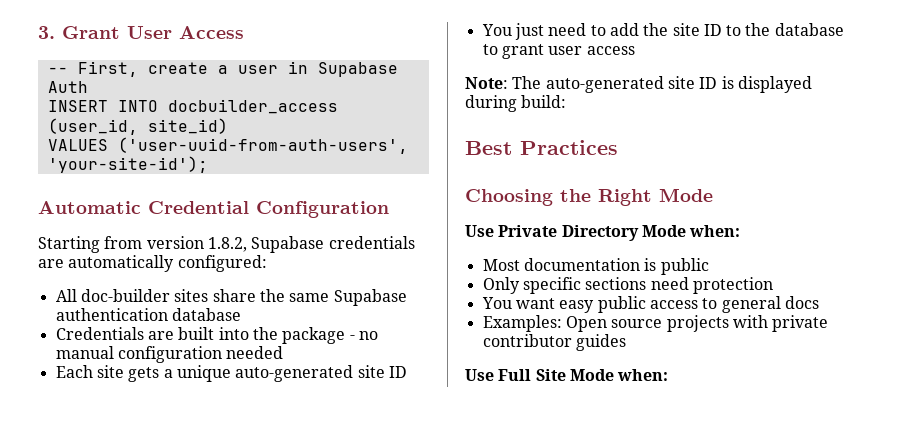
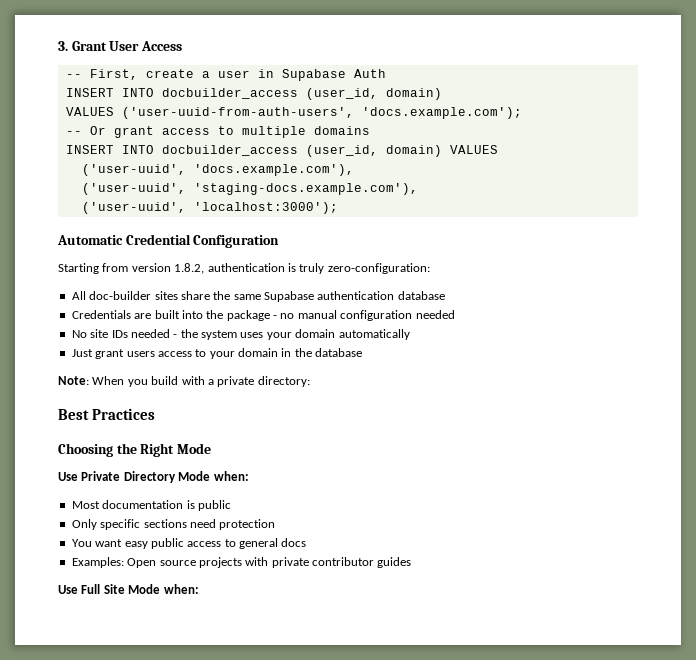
[147,118,228,134] site_id) -> [385,88,442,100] domain)
[47,156,208,173] 'your-site-id'); -> [361,107,522,119] [65,126,370,138] [65,145,498,157] [81,164,354,176] [81,183,418,195] [81,202,338,214] 'docs.example.com'); // -- Or grant access to multiple domains // INSERT INTO docbuilder_access (user_id, domain) VALUES // ('user-uuid', 'docs.example.com'), // ('user-uuid', 'staging-docs.example.com'), // ('user-uuid', 'localhost:3000');
[251,236,415,253] [38,255,267,272] Supabase credentials are automatically configured: -> [207,263,430,274] authentication is truly zero-configuration:
[55,365,407,382] [481,23,844,40] [482,44,635,59] [465,76,812,93] [465,95,567,112] Each site gets a unique auto-generated site ID // You just need to add the site ID to the database to grant user access // Note: The auto-generated site ID is displayed during build: -> [71,329,410,340] [71,348,363,359] [58,376,310,387] No site IDs needed - the system uses your domain automatically // Just grant users access to your domain in the database // Note: When you build with a private directory:

